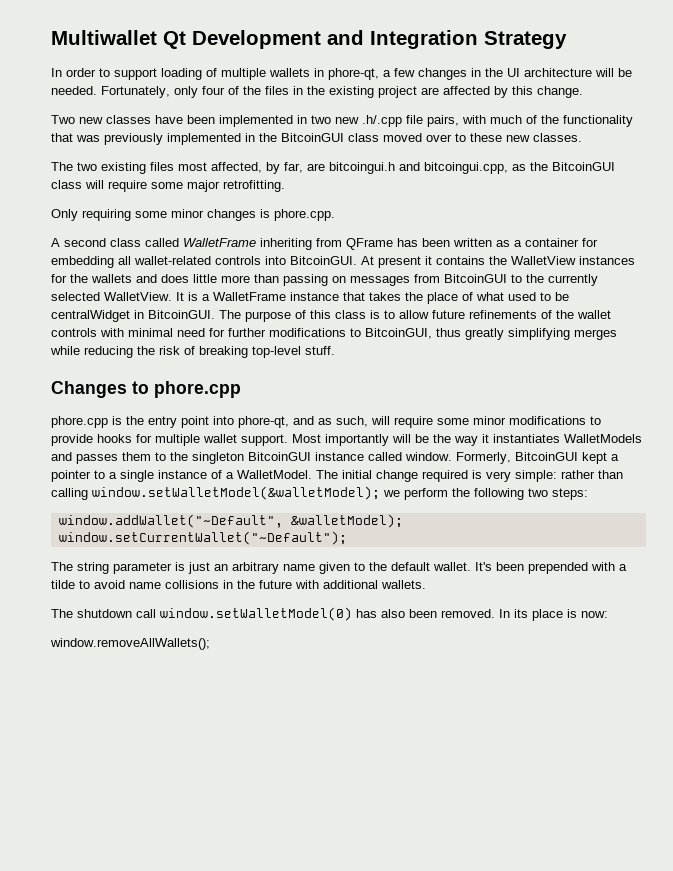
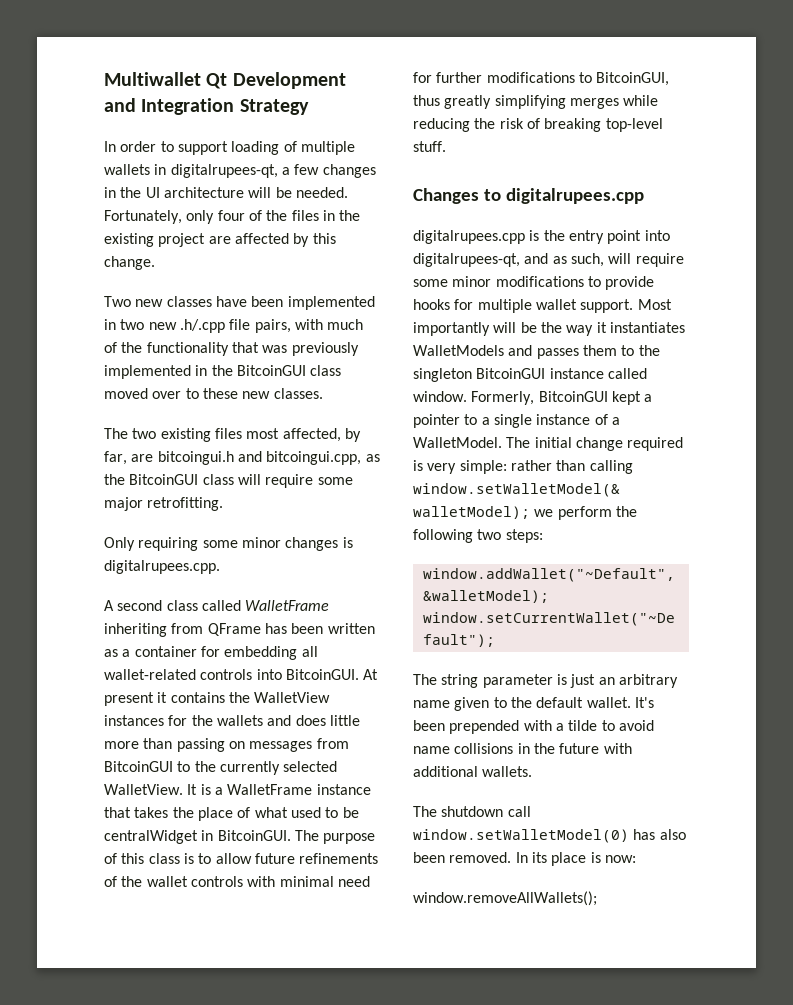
[328,68,379,80] phore-qt, -> [170,164,278,178] digitalrupees-qt,
[274,209,335,221] phore.cpp. -> [104,560,220,574] digitalrupees.cpp.
[154,381,241,398] [51,416,108,428] phore.cpp // phore.cpp -> [505,188,644,204] [413,230,525,244] digitalrupees.cpp // digitalrupees.cpp
[238,416,289,428] phore-qt, -> [413,253,520,267] digitalrupees-qt,

